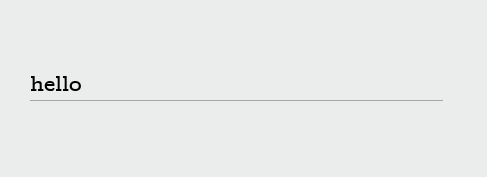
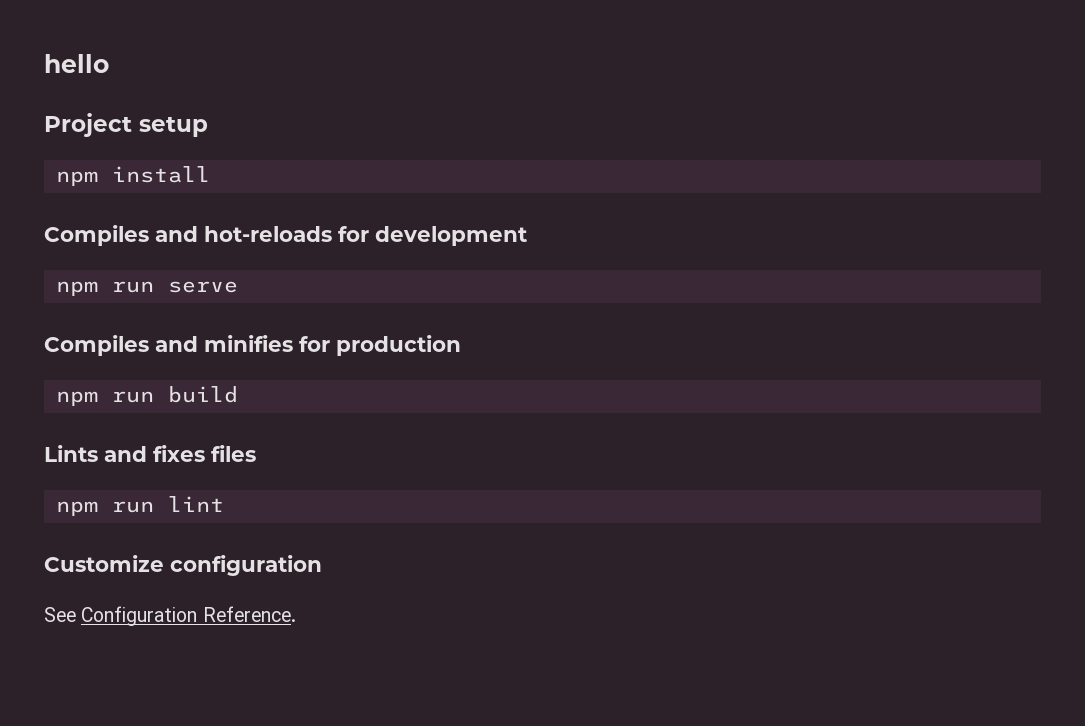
(82, 83) none -> [44,113,208,137] [55,166,210,186] [44,225,527,246] [55,281,238,296] [44,335,461,356] [55,386,238,406] [44,445,256,462] [55,496,224,516] [44,555,322,576] [44,606,296,626] // Project setup // npm install // Compiles and hot-reloads for development // npm run serve // Compiles and minifies for production // npm run build // Lints and fixes files // npm run lint // Customize configuration // See Configuration Reference.

